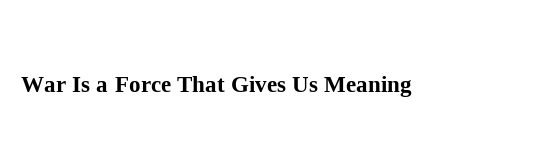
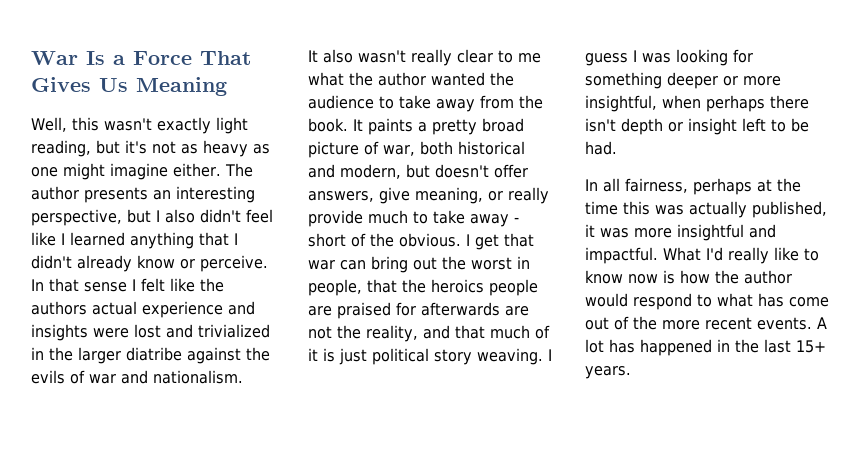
(413, 86) none -> [31,117,248,134] [31,140,270,157] [31,163,253,180] [31,186,255,203] [31,209,273,226] [31,232,238,249] [31,255,268,272] [31,278,224,292] [31,301,255,318] [31,324,270,341] [31,347,270,364] [31,370,243,384] [308,49,541,66] [308,72,514,86] [308,95,543,112] [308,118,524,135] [308,141,525,158] [308,164,528,179] [308,187,549,204] [308,210,519,227] [308,233,534,250] [308,256,530,273] [308,279,538,296] [308,302,529,319] [308,325,550,342] [308,348,552,365] [585,49,753,66] [585,72,781,89] [585,95,809,112] [585,118,809,135] [585,141,617,155] [585,178,801,195] [585,201,827,218] [585,224,776,241] [585,247,819,264] [585,270,792,284] [585,293,829,310] [585,316,827,330] [585,339,826,356] [585,366,631,379] // Well, this wasn't exactly light reading, but it's not as heavy as one might imagine either. The author presents an interesting perspective, but I also didn't feel like I learned anything that I didn't already know or perceive. In that sense I felt like the authors actual experience and insights were lost and trivialized in the larger diatribe against the evils of war and nationalism. // It also wasn't really clear to me what the author wanted the audience to take away from the book. It paints a pretty broad picture of war, both historical and modern, but doesn't offer answers, give meaning, or really provide much to take away - short of the obvious. I get that war can bring out the worst in people, that the heroics people are praised for afterwards are not the reality, and that much of it is just political story weaving. I guess I was looking for something deeper or more insightful, when perhaps there isn't depth or insight left to be had. // In all fairness, perhaps at the time this was actually published, it was more insightful and impactful. What I'd really like to know now is how the author would respond to what has come out of the more recent events. A lot has happened in the last 15+ years.

